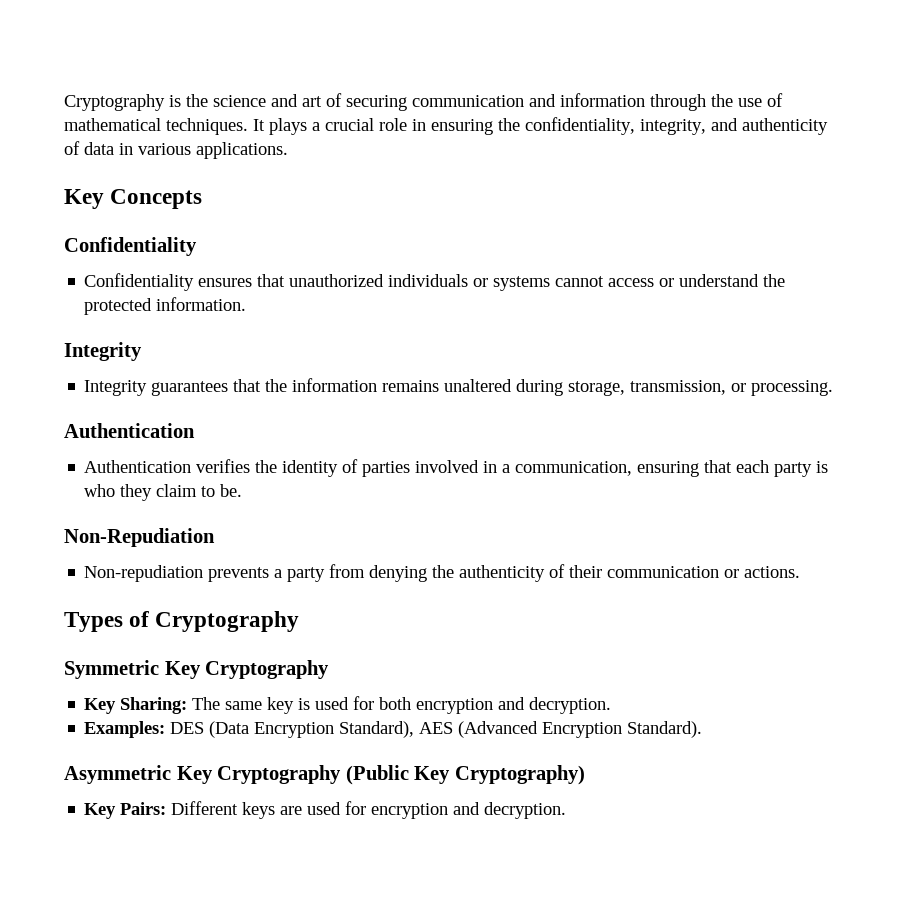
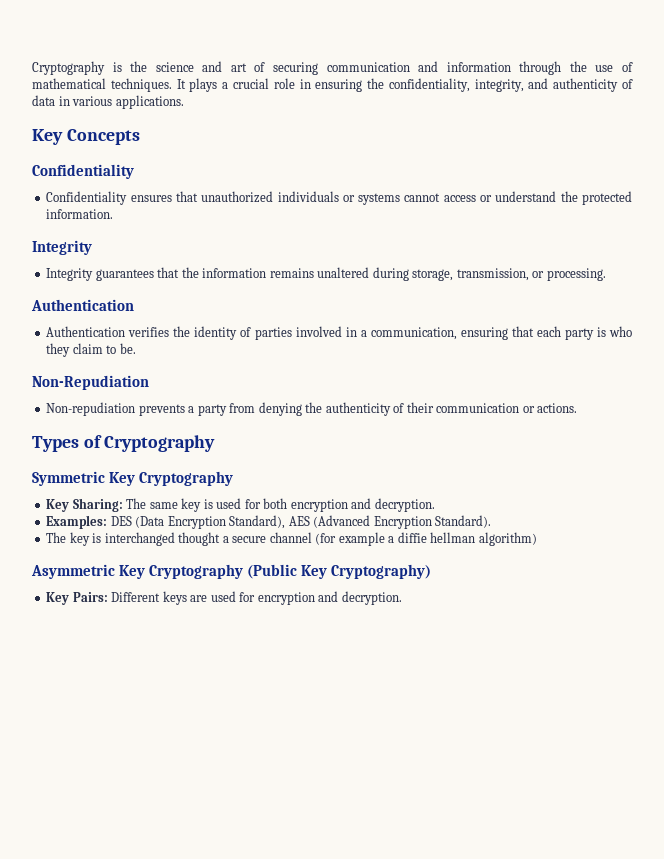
(703, 729) none -> [46,532,537,546] // The key is interchanged thought a secure channel (for example a diffie hellman algorithm)

